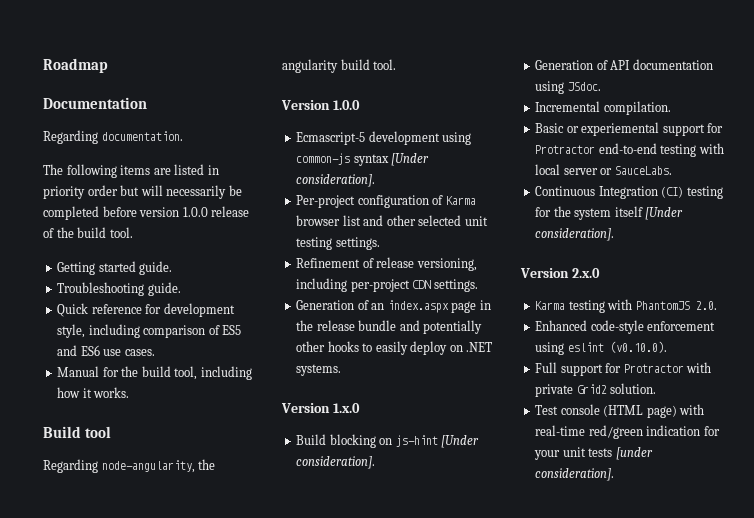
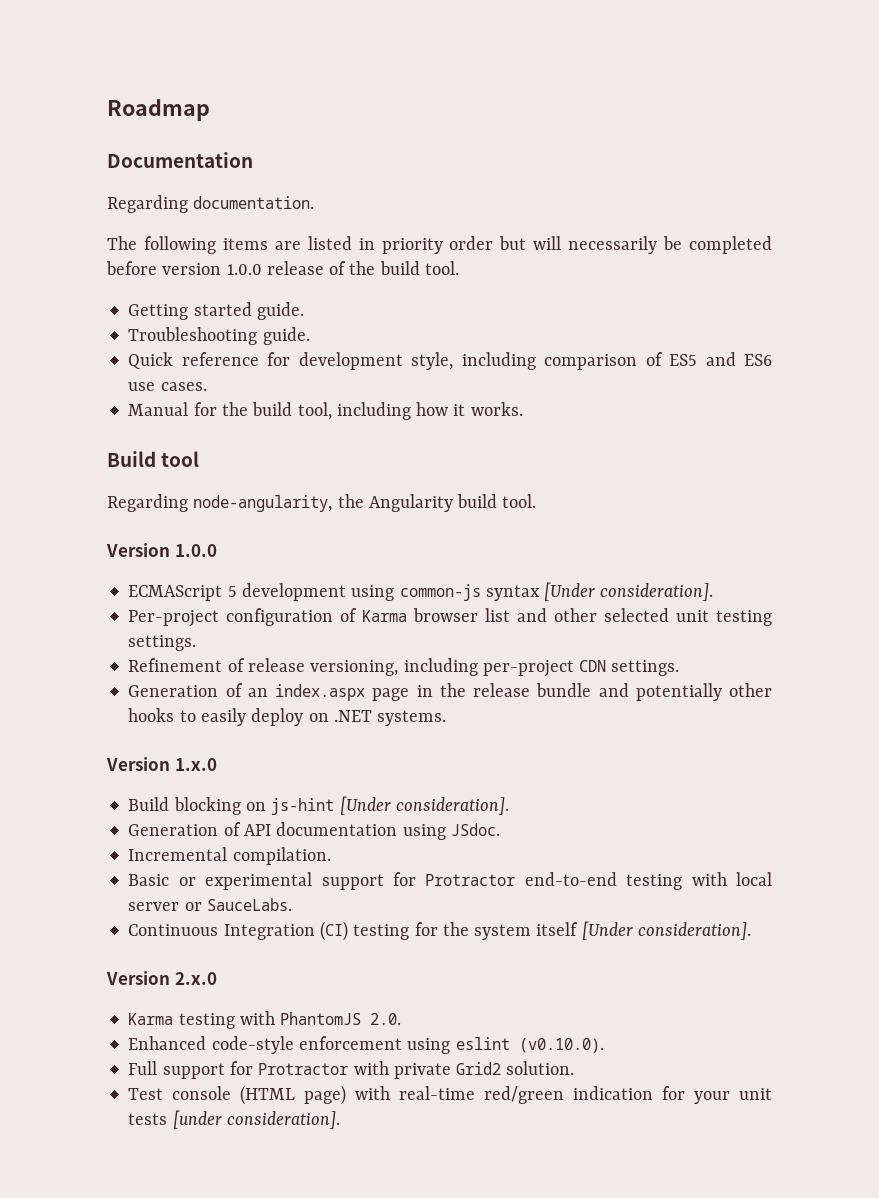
[282,59,338,73] angularity -> [368,494,453,512] Angularity
[296,132,366,145] Ecmascript-5 -> [128,585,237,601] ECMAScript 5
[581,122,660,136] experiemental -> [205,872,313,890] experimental

